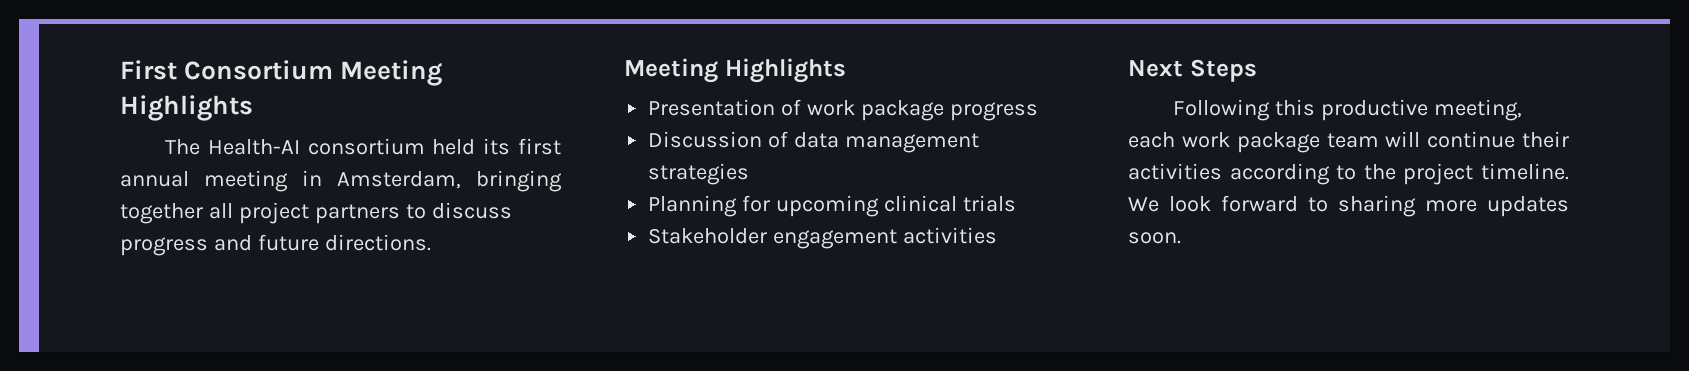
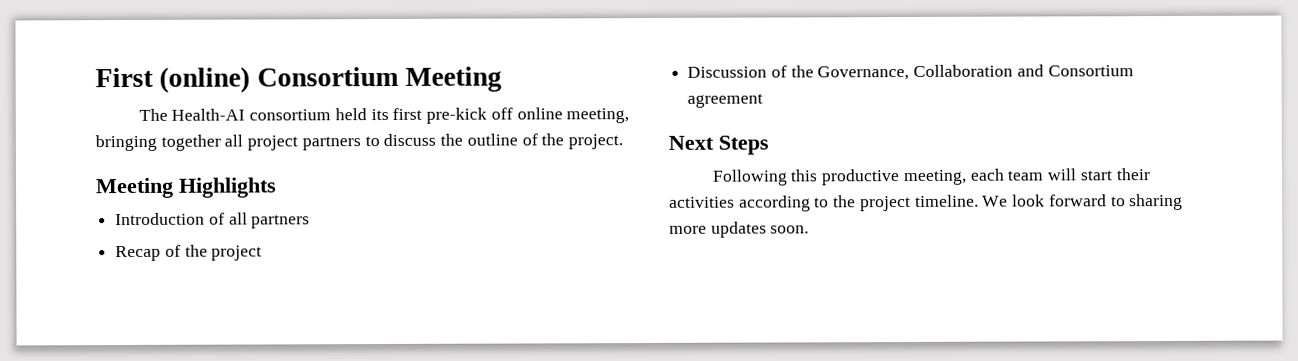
(177, 70) none -> [159,66,251,93] (online)
[120,95,253,121] Highlights -> (503, 79) none
[120,170,461,192] annual meeting in Amsterdam, -> [426,107,630,124] pre-kick off online meeting,
[120,234,431,256] [624,58,846,83] [648,99,1038,121] [648,131,980,153] [648,163,750,185] [648,195,1016,217] [648,227,998,249] progress and future directions. // Meeting Highlights // Presentation of work package progress // Discussion of data management strategies // Planning for upcoming clinical trials // Stakeholder engagement activities -> [440,133,623,150] [95,177,277,199] [115,212,311,229] [115,244,263,262] [687,64,1134,81] [687,93,764,108] the outline of the project. // Meeting Highlights // Introduction of all partners // Recap of the project // Discussion of the Governance, Collaboration and Consortium agreement
[1181,132,1320,153] work package -> (1005, 174) none
[1427,131,1516,148] continue -> [1079,170,1113,181] start

